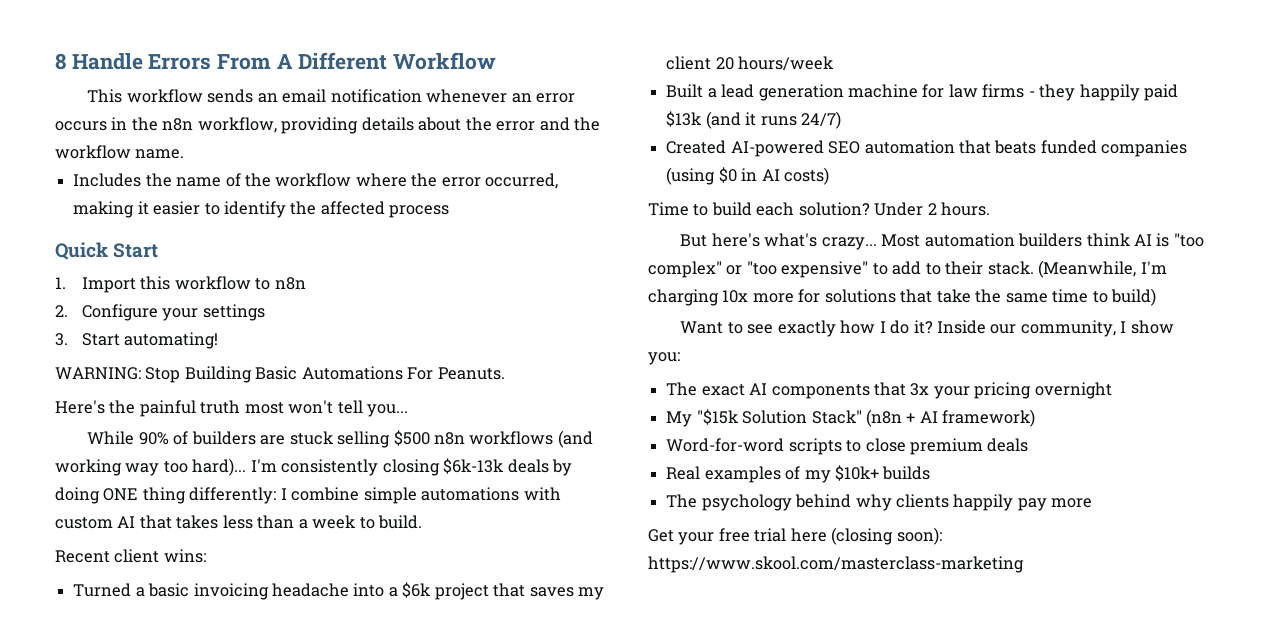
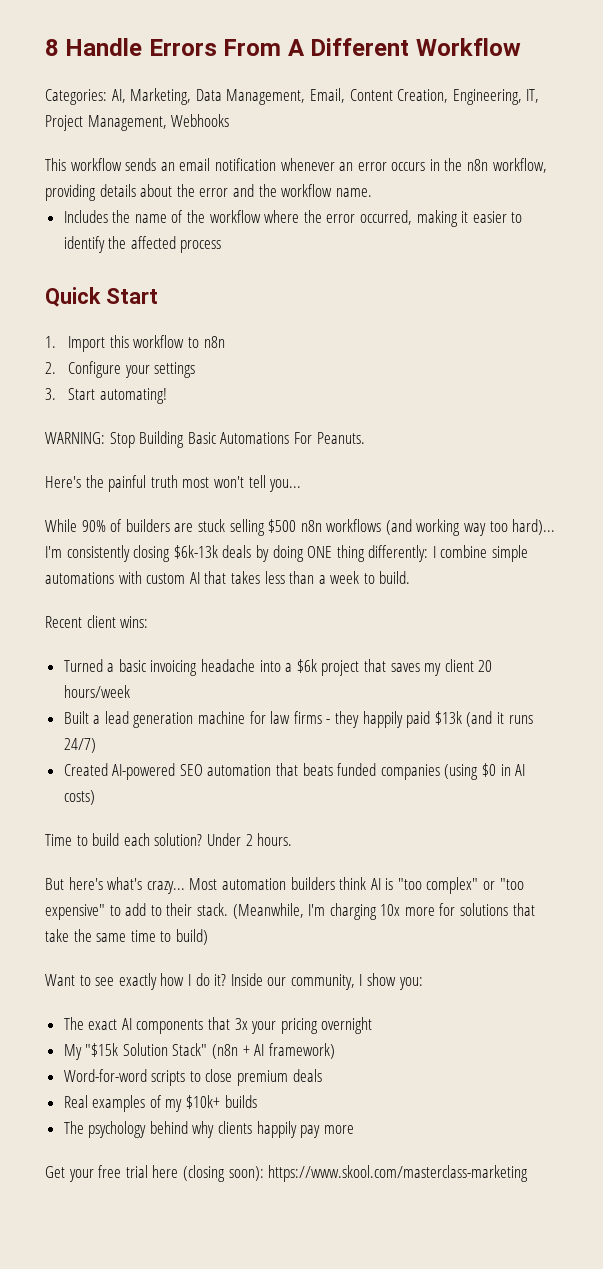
(497, 61) none -> [45,88,540,105] [45,114,230,131] // Categories: AI, Marketing, Data Management, Email, Content Creation, Engineering, IT, Project Management, Webhooks

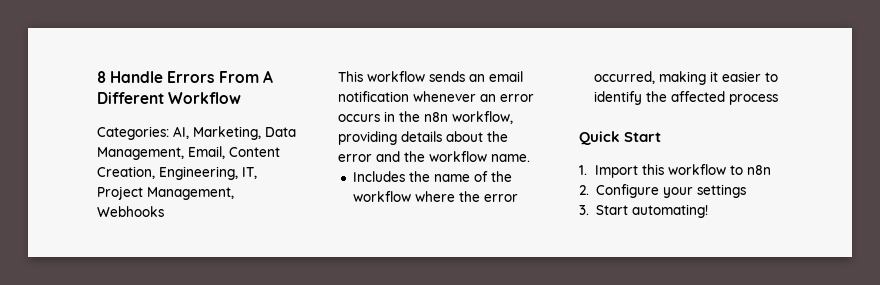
[45,431,365,448] [45,475,302,492] [45,519,556,536] [45,545,529,562] [45,571,411,584] [45,615,149,628] [63,659,493,676] [63,685,130,698] [63,711,533,728] [63,738,96,753] [63,763,526,780] [63,790,95,805] [45,833,293,846] [45,877,524,894] [45,903,535,920] [45,929,208,945] [45,973,423,990] [63,1017,373,1034] [63,1043,335,1060] [63,1069,322,1086] [63,1095,257,1112] [63,1121,354,1138] [45,1165,529,1182] // WARNING: Stop Building Basic Automations For Peanuts. // Here's the painful truth most won't tell you... // While 90% of builders are stuck selling $500 n8n workflows (and working way too hard)... I'm consistently closing $6k-13k deals by doing ONE thing differently: I combine simple automations with custom AI that takes less than a week to build. // Recent client wins: // Turned a basic invoicing headache into a $6k project that saves my client 20 hours/week // Built a lead generation machine for law firms - they happily paid $13k (and it runs 24/7) // Created AI-powered SEO automation that beats funded companies (using $0 in AI costs) // Time to build each solution? Under 2 hours. // But here's what's crazy... Most automation builders think AI is "too complex" or "too expensive" to add to their stack. (Meanwhile, I'm charging 10x more for solutions that take the same time to build) // Want to see exactly how I do it? Inside our community, I show you: // The exact AI components that 3x your pricing overnight // My "$15k Solution Stack" (n8n + AI framework) // Word-for-word scripts to close premium deals // Real examples of my $10k+ builds // The psychology behind why clients happily pay more // Get your free trial here (closing soon): https://www.skool.com/masterclass-marketing -> (708, 211) none

